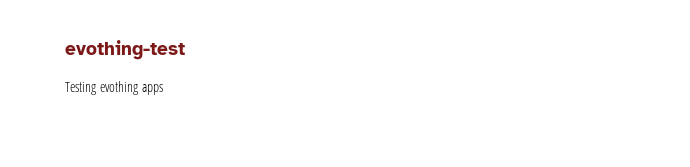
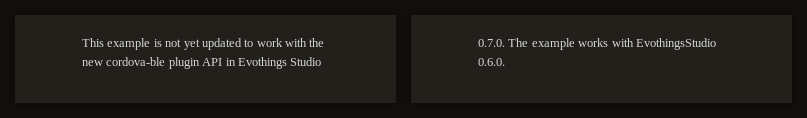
[65,40,185,60] [65,81,163,95] evothing-test // Testing evothing apps -> [82,38,325,50] [82,57,322,69] [478,38,716,50] [478,58,505,66] This example is not yet updated to work with the new cordova-ble plugin API in Evothings Studio 0.7.0. The example works with EvothingsStudio 0.6.0.

